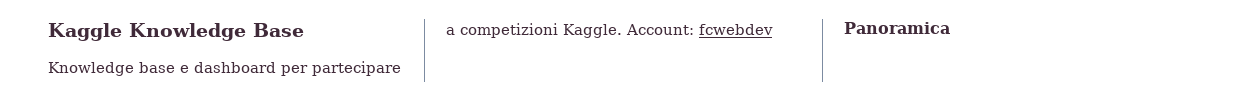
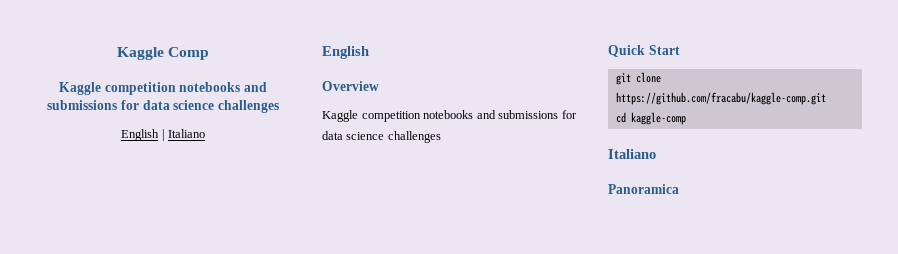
[48,23,304,41] [48,61,401,76] [446,23,773,38] Kaggle Knowledge Base // Knowledge base e dashboard per partecipare a competizioni Kaggle. Account: fcwebdev -> [116,47,210,60] [59,82,267,95] [47,100,279,113] [121,129,205,141] [322,46,369,59] [322,81,379,91] [322,110,577,122] [322,131,441,143] [608,45,680,57] [615,72,661,85] [615,92,826,105] [615,112,686,125] [608,149,656,159] Kaggle Comp // Kaggle competition notebooks and submissions for data science challenges // English | Italiano // English // Overview // Kaggle competition notebooks and submissions for data science challenges // Quick Start // git clone https://github.com/fracabu/kaggle-comp.git // cd kaggle-comp // Italiano

